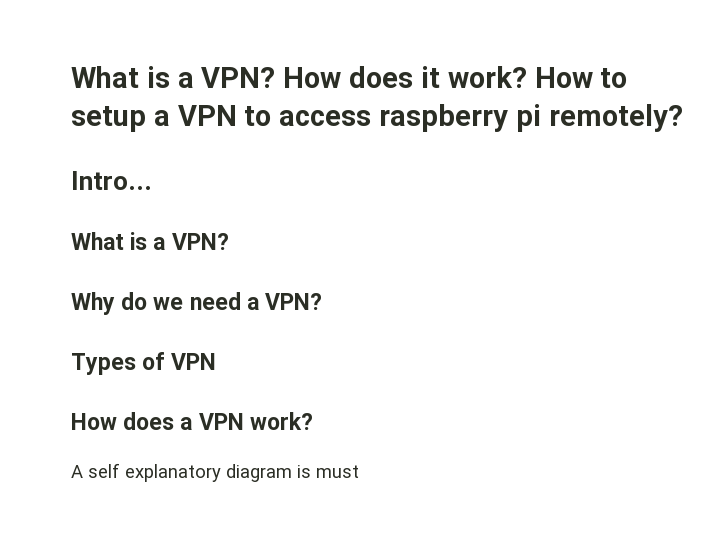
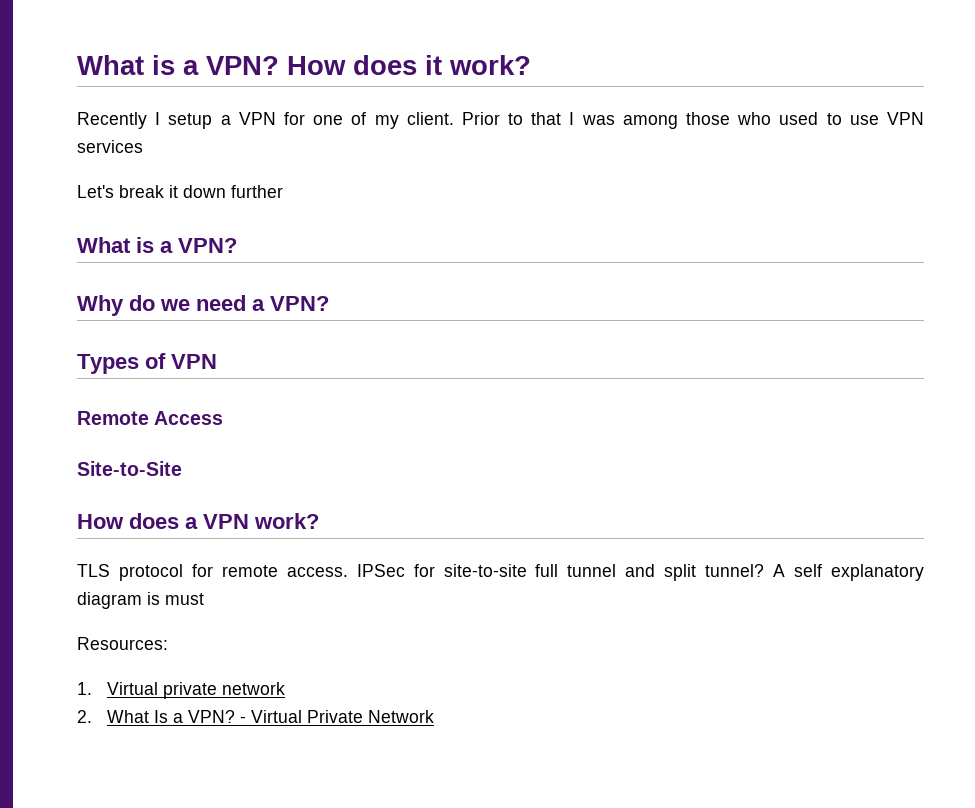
[534,67,628,88] How to -> [77,112,161,129] // Recently I
[244,104,683,132] [71,171,152,190] to access raspberry pi remotely? // Intro... -> [283,112,924,129] [77,140,143,153] [77,185,283,198] for one of my client. Prior to that I was among those who used to use VPN services // Let's break it down further
(217, 361) none -> [77,411,224,425] [77,461,182,476] // Remote Access // Site-to-Site
(313, 421) none -> [77,564,765,581] TLS protocol for remote access. IPSec for site-to-site full tunnel and split tunnel?
(359, 471) none -> [77,637,168,650] [77,682,285,699] [77,710,434,723] // Resources: // 1. Virtual private network // 2. What Is a VPN? - Virtual Private Network

